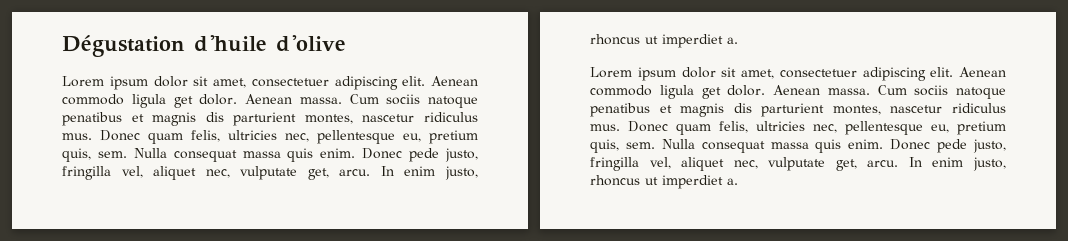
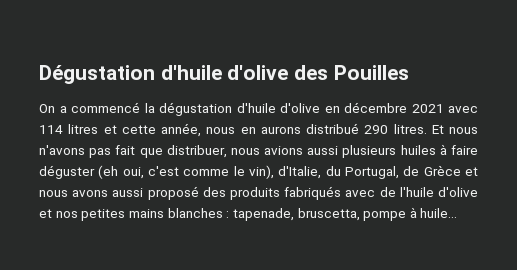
[62,76,478,90] [62,94,478,108] [62,112,478,126] [62,130,478,144] [62,148,479,162] [62,166,478,180] [590,34,738,48] [590,67,1006,81] [590,85,1006,99] [590,103,1006,117] [590,121,1006,135] [590,139,1006,153] [590,157,1006,171] [590,175,738,189] // Lorem ipsum dolor sit amet, consectetuer adipiscing elit. Aenean commodo ligula get dolor. Aenean massa. Cum sociis natoque penatibus et magnis dis parturient montes, nascetur ridiculus mus. Donec quam felis, ultricies nec, pellentesque eu, pretium quis, sem. Nulla consequat massa quis enim. Donec pede justo, fringilla vel, aliquet nec, vulputate get, arcu. In enim justo, rhoncus ut imperdiet a. // Lorem ipsum dolor sit amet, consectetuer adipiscing elit. Aenean commodo ligula get dolor. Aenean massa. Cum sociis natoque penatibus et magnis dis parturient montes, nascetur ridiculus mus. Donec quam felis, ultricies nec, pellentesque eu, pretium quis, sem. Nulla consequat massa quis enim. Donec pede justo, fringilla vel, aliquet nec, vulputate get, arcu. In enim justo, rhoncus ut imperdiet a. -> [294,65,409,80] [39,102,478,116] [39,123,478,137] [39,144,479,158] [39,165,478,179] [39,186,478,200] [39,207,458,221] des Pouilles // On a commencé la dégustation d'huile d'olive en décembre 2021 avec 114 litres et cette année, nous en aurons distribué 290 litres. Et nous n'avons pas fait que distribuer, nous avions aussi plusieurs huiles à faire déguster (eh oui, c'est comme le vin), d'Italie, du Portugal, de Grèce et nous avons aussi proposé des produits fabriqués avec de l'huile d'olive et nos petites mains blanches : tapenade, bruscetta, pompe à huile...

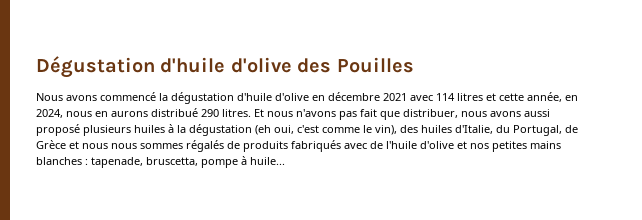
[39,104,67,113] On a -> [36,93,97,101] Nous avons
(201, 130) none -> [565,95,578,101] [36,109,63,118] en 2024,
[264,146,339,155] avions aussi -> [490,109,550,117] [36,124,80,136] avons aussi proposé
[451,145,479,155] [39,165,95,179] faire déguster -> [177,124,252,136] la dégustation
(274, 172) none -> [400,125,452,133] des huiles
[72,186,226,200] avons aussi proposé des -> [111,140,240,152] nous sommes régalés de

